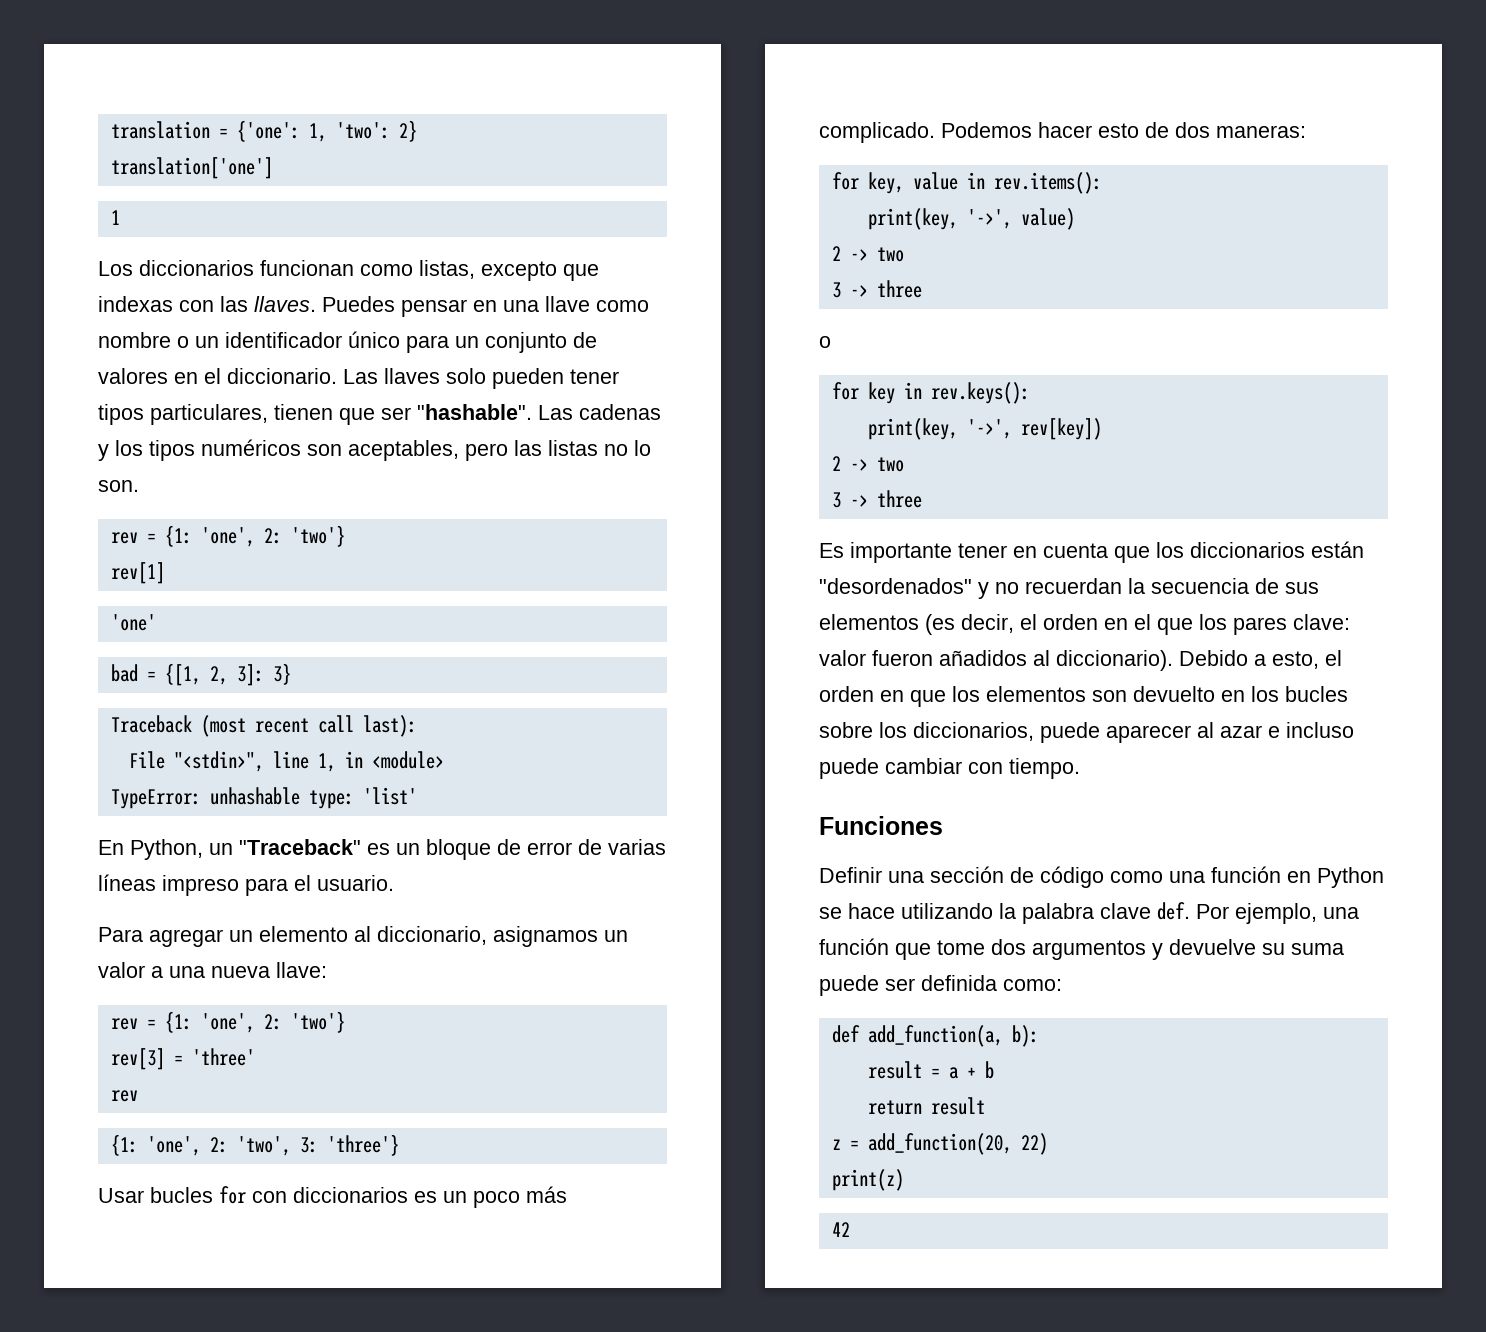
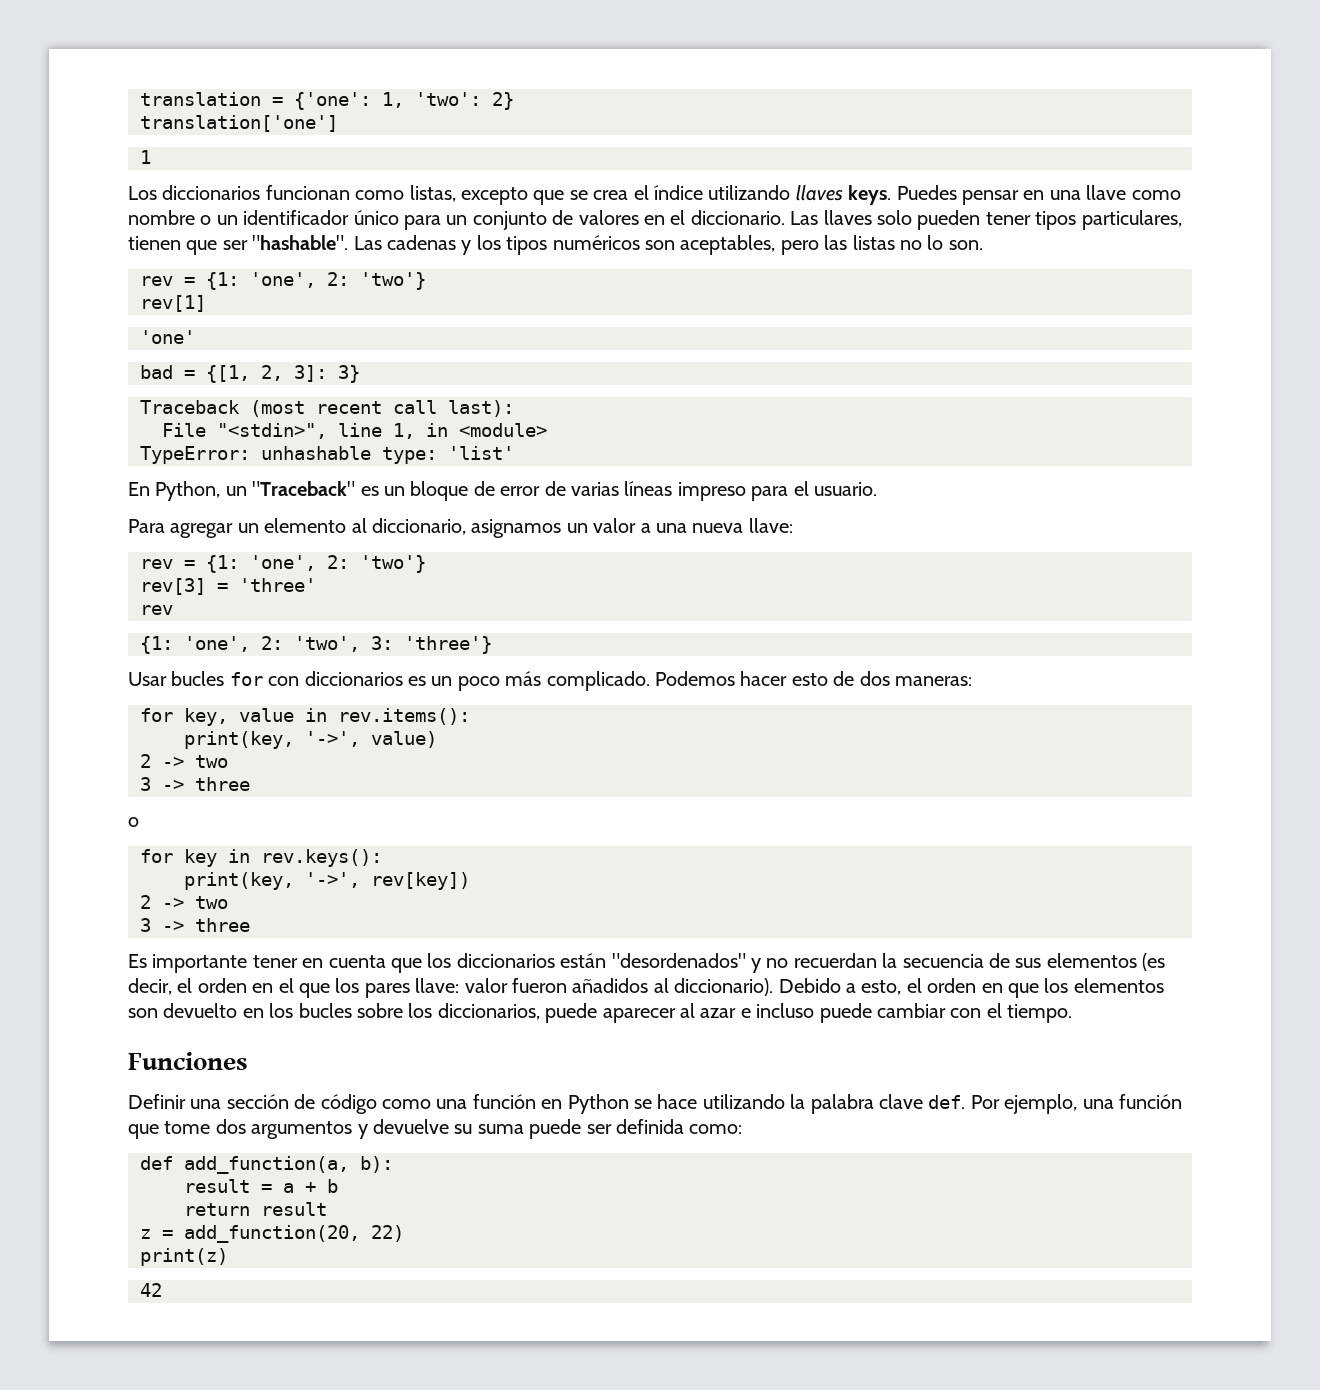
[98,296,316,312] indexas con las llaves. -> [569,185,892,205] se crea el índice utilizando llaves keys.
[1293,614,1350,630] clave: -> [415,978,460,993] llave:
(1003, 768) none -> [986,1003,1002,1018] el

